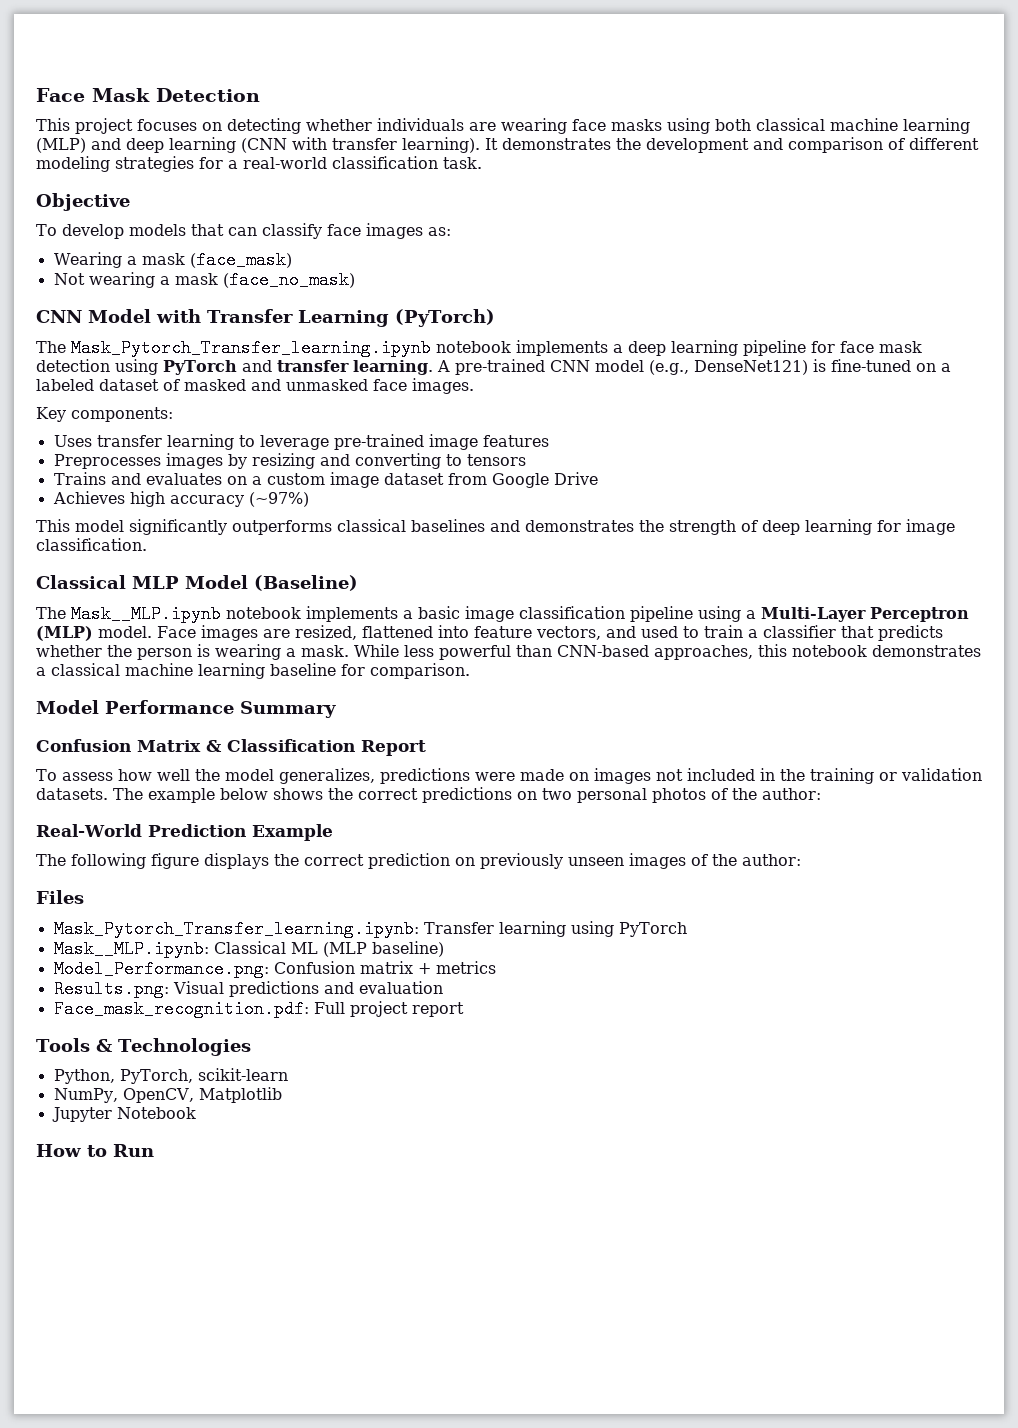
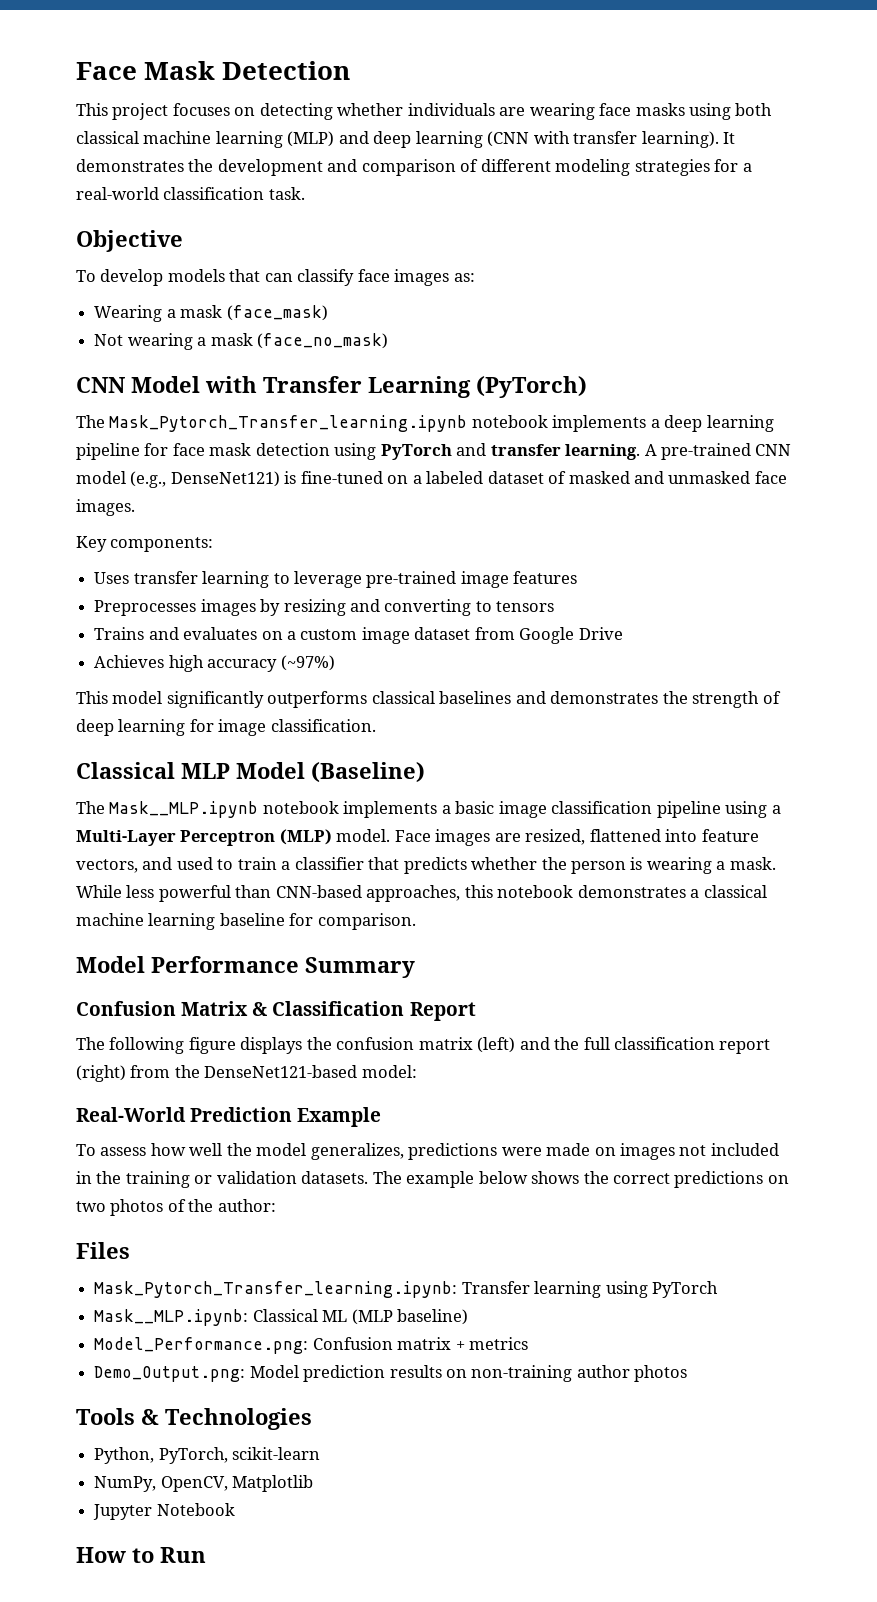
(426, 748) none -> [76,1037,771,1054] [76,1065,417,1082] [76,1107,382,1127] // The following figure displays the confusion matrix (left) and the full classification report (right) from the DenseNet121-based model: // Real-World Prediction Example
[577,788,647,803] personal -> (106, 1206) none
[36,824,333,841] [36,853,801,869] // Real-World Prediction Example // The following figure displays the correct prediction on previously unseen images of the author: -> (276, 1205) none
[53,980,443,998] [53,1000,464,1018] Results.png: Visual predictions and evaluation // Face_mask_recognition.pdf: Full project report -> [94,1365,688,1382] Demo_Output.png: Model prediction results on non-training author photos

